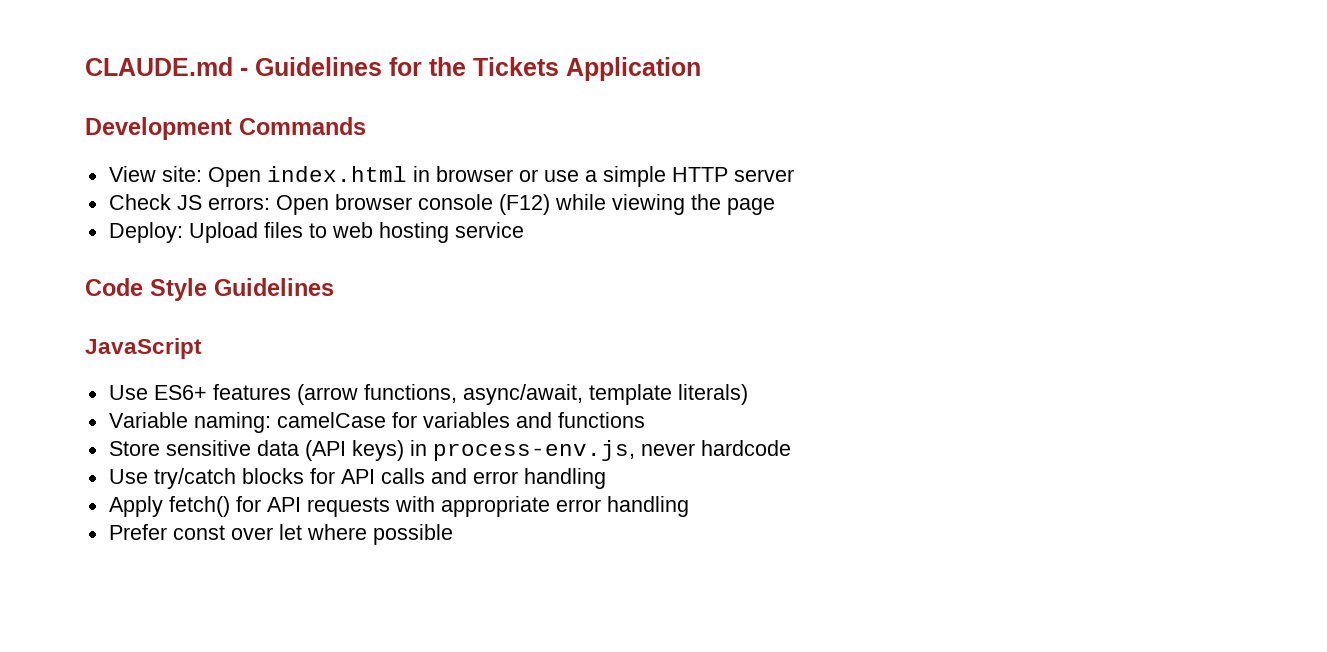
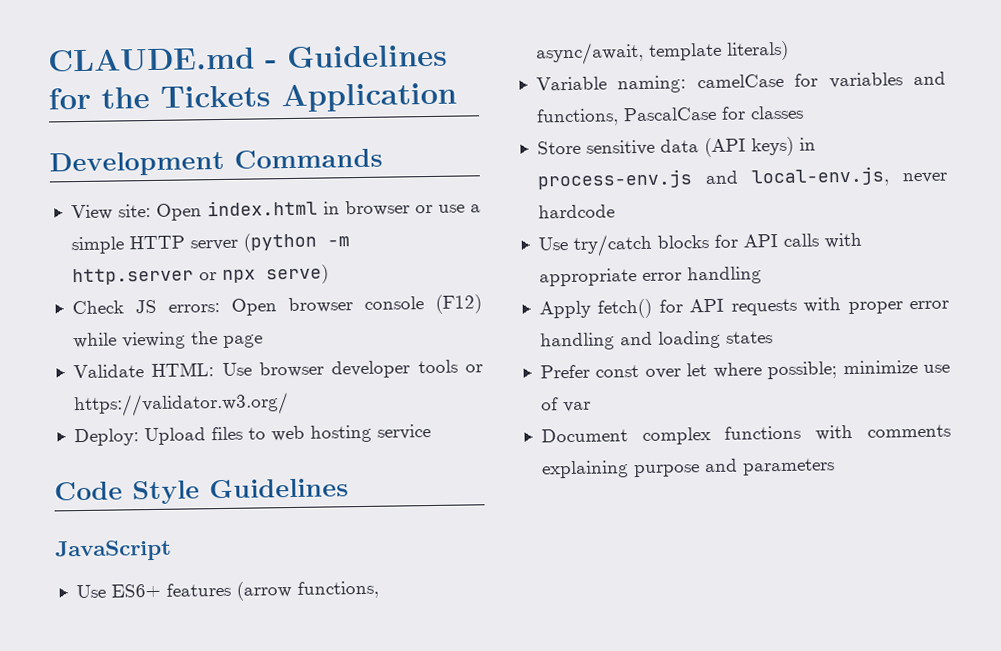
(794, 175) none -> [242,232,350,253] [71,264,329,286] (python -m http.server or npx serve)
(775, 206) none -> [72,359,484,379] [72,392,289,418] // Validate HTML: Use browser developer tools or https://validator.w3.org/
[557,412,645,428] functions -> [535,105,804,127] functions, PascalCase for classes
[432,440,635,461] process-env.js, -> [536,166,890,190] process-env.js and local-env.js,
[430,468,467,484] and -> [823,232,862,249] [538,268,637,287] with appropriate
[440,496,689,517] appropriate error handling -> [847,300,949,315] [539,330,773,351] proper error handling and loading states
[372,524,453,545] possible -> [767,360,950,380] [540,397,591,413] [540,424,951,445] [540,458,835,479] possible; minimize use of var // Document complex functions with comments explaining purpose and parameters

